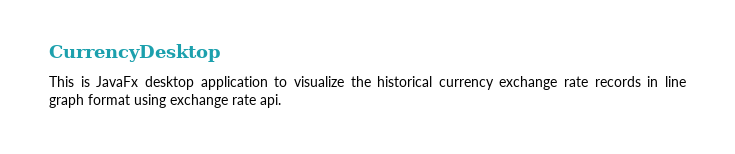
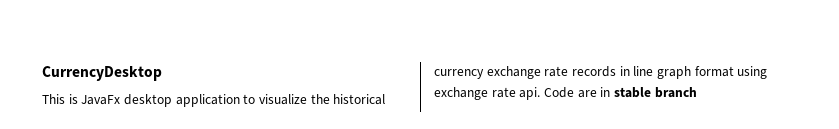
(281, 101) none -> [543,87,697,98] Code are in stable branch

